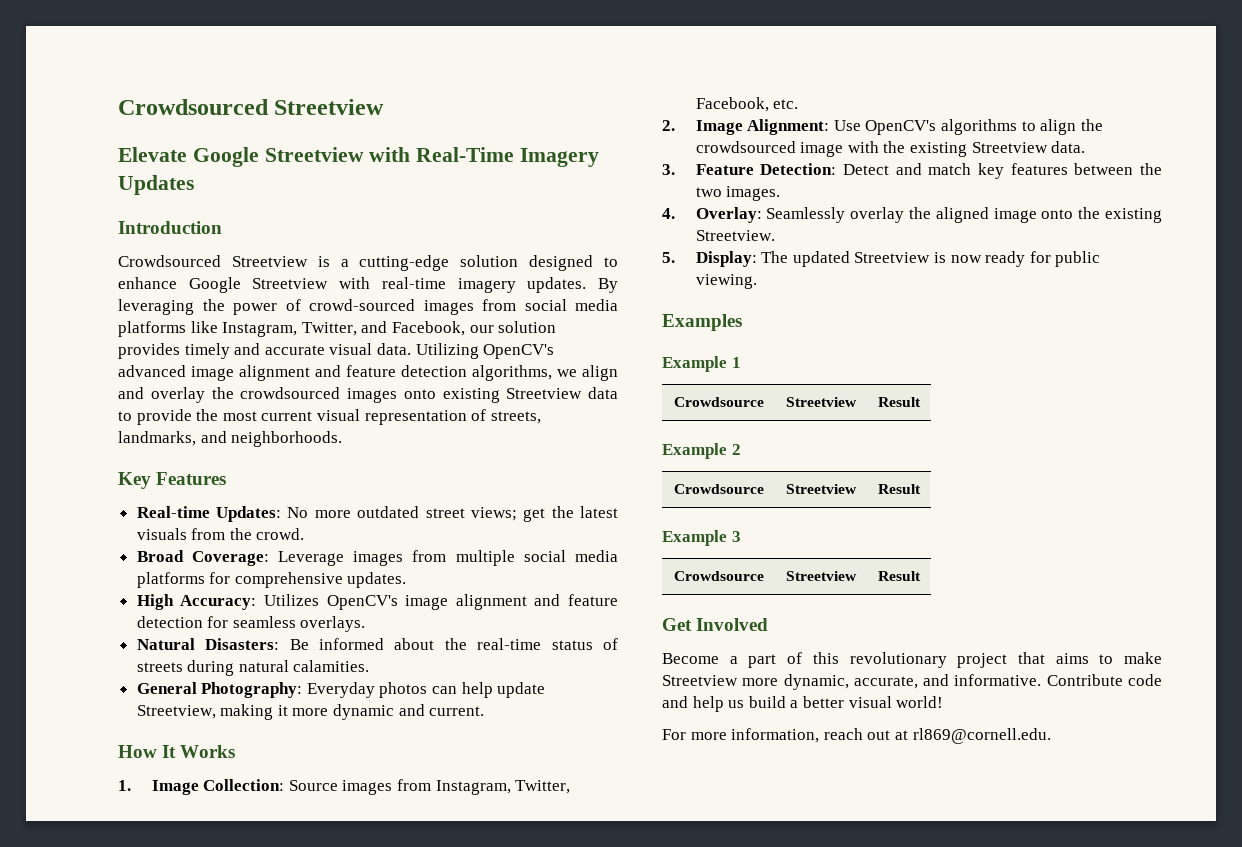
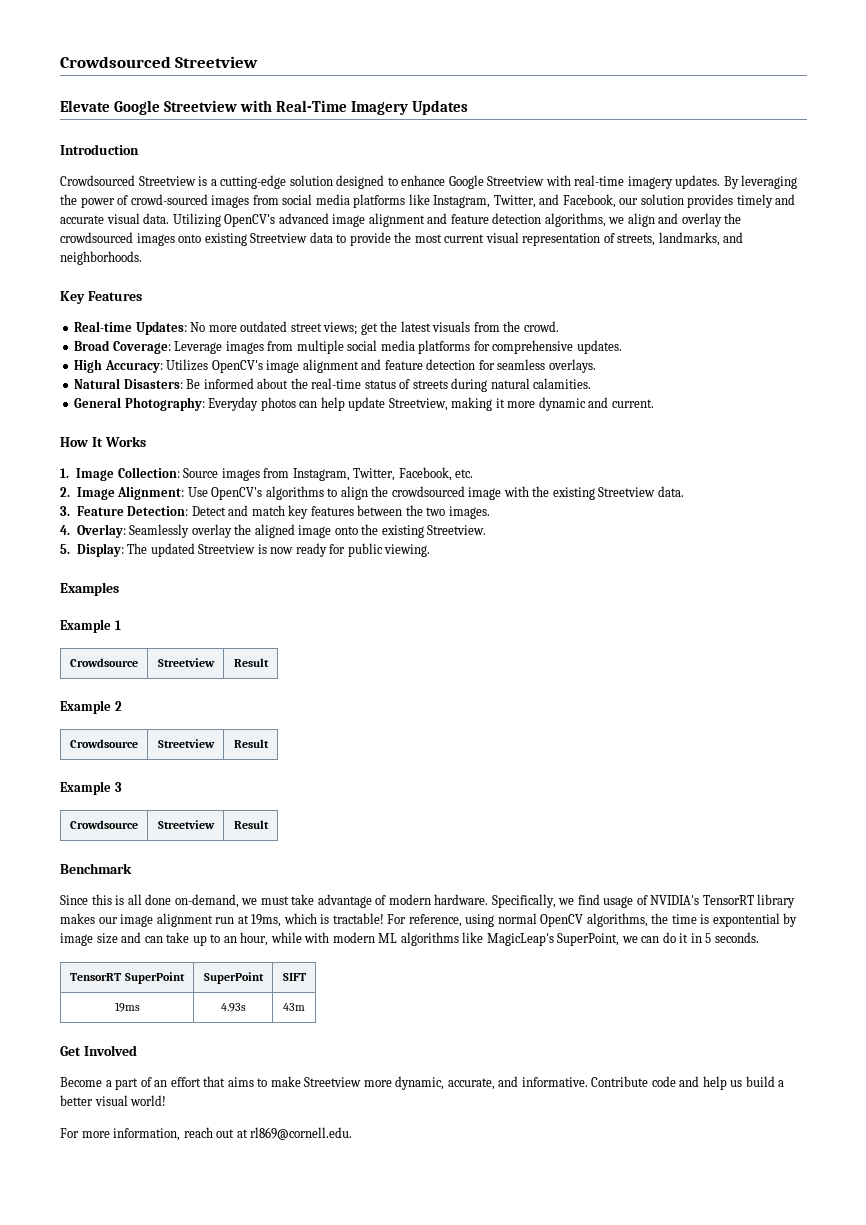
(921, 576) none -> [60,863,132,874] [60,894,796,908] [60,913,798,927] [60,932,759,946] [70,972,185,984] [203,972,264,984] [282,973,306,981] [114,1002,140,1012] [220,1003,246,1012] [283,1003,305,1011] // Benchmark // Since this is all done on-demand, we must take advantage of modern hardware. Specifically, we find usage of NVIDIA's TensorRT library makes our image alignment run at 19ms, which is tractable! For reference, using normal OpenCV algorithms, the time is expontential by image size and can take up to an hour, while with modern ML algorithms like MagicLeap's SuperPoint, we can do it in 5 seconds. // TensorRT SuperPoint | SuperPoint | SIFT // 19ms | 4.93s | 43m
[812,652,1008,668] this revolutionary project -> [154,1077,201,1087] an effort

